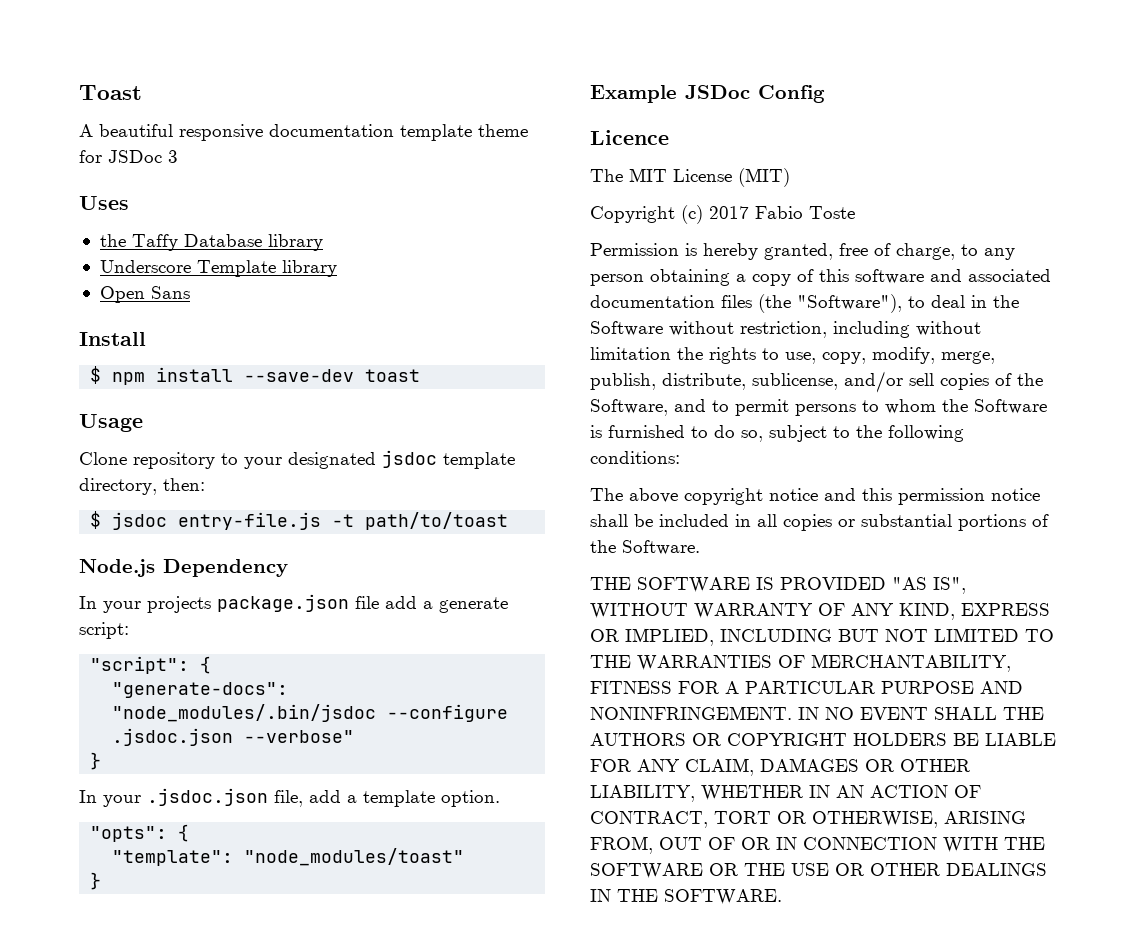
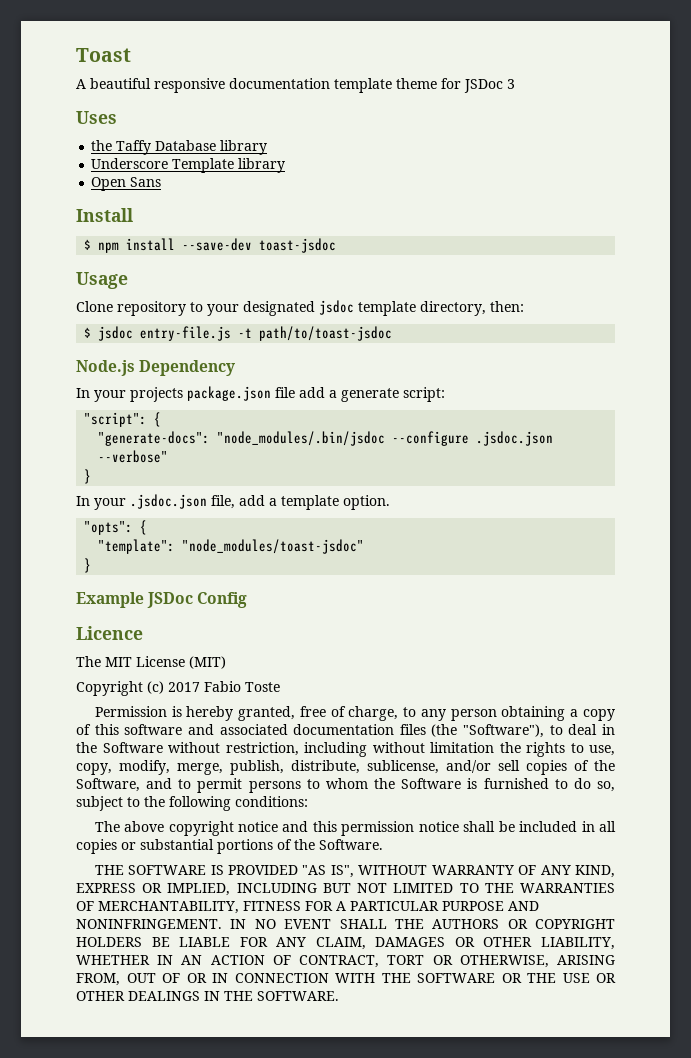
[365,369,421,382] toast -> [259,238,337,253] toast-jsdoc
[365,512,509,530] path/to/toast -> [259,326,393,341] path/to/toast-jsdoc
[244,848,465,866] "node_modules/toast" -> [182,539,365,554] "node_modules/toast-jsdoc"

